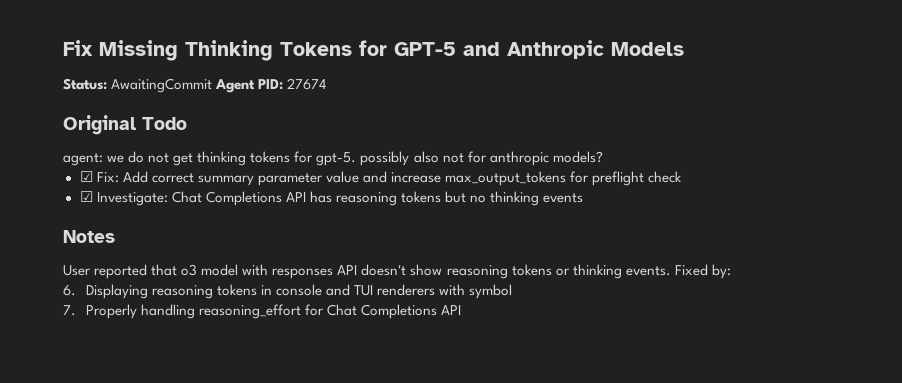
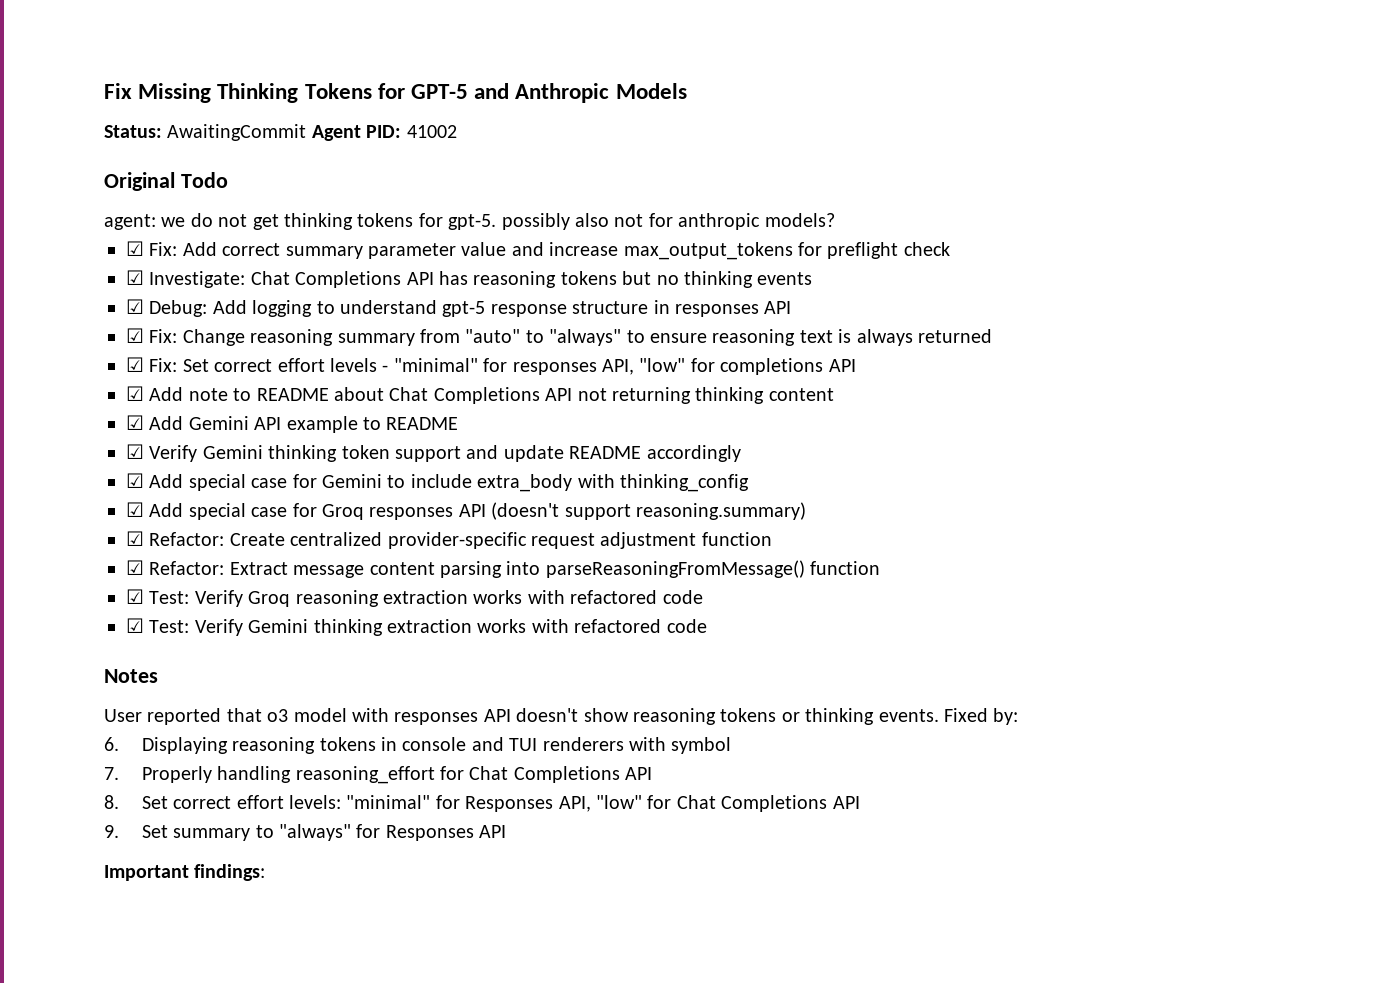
[287,78,327,90] 27674 -> [406,125,457,138] 41002
(584, 198) none -> [126,299,792,317] [126,328,992,346] [126,357,856,375] [126,386,834,404] [126,415,459,433] [126,444,741,462] [126,473,749,492] [126,502,806,520] [126,531,772,549] [126,560,881,578] [126,589,703,607] [126,618,707,636] // ☑ Debug: Add logging to understand gpt-5 response structure in responses API // ☑ Fix: Change reasoning summary from "auto" to "always" to ensure reasoning text is always returned // ☑ Fix: Set correct effort levels - "minimal" for responses API, "low" for completions API // ☑ Add note to README about Chat Completions API not returning thinking content // ☑ Add Gemini API example to README // ☑ Verify Gemini thinking token support and update README accordingly // ☑ Add special case for Gemini to include extra_body with thinking_config // ☑ Add special case for Groq responses API (doesn't support reasoning.summary) // ☑ Refactor: Create centralized provider-specific request adjustment function // ☑ Refactor: Extract message content parsing into parseReasoningFromMessage() function // ☑ Test: Verify Groq reasoning extraction works with refactored code // ☑ Test: Verify Gemini thinking extraction works with refactored code
(461, 310) none -> [104,795,860,812] [104,824,507,841] [104,864,266,881] // 8. Set correct effort levels: "minimal" for Responses API, "low" for Chat Completions API // 9. Set summary to "always" for Responses API // Important findings:

